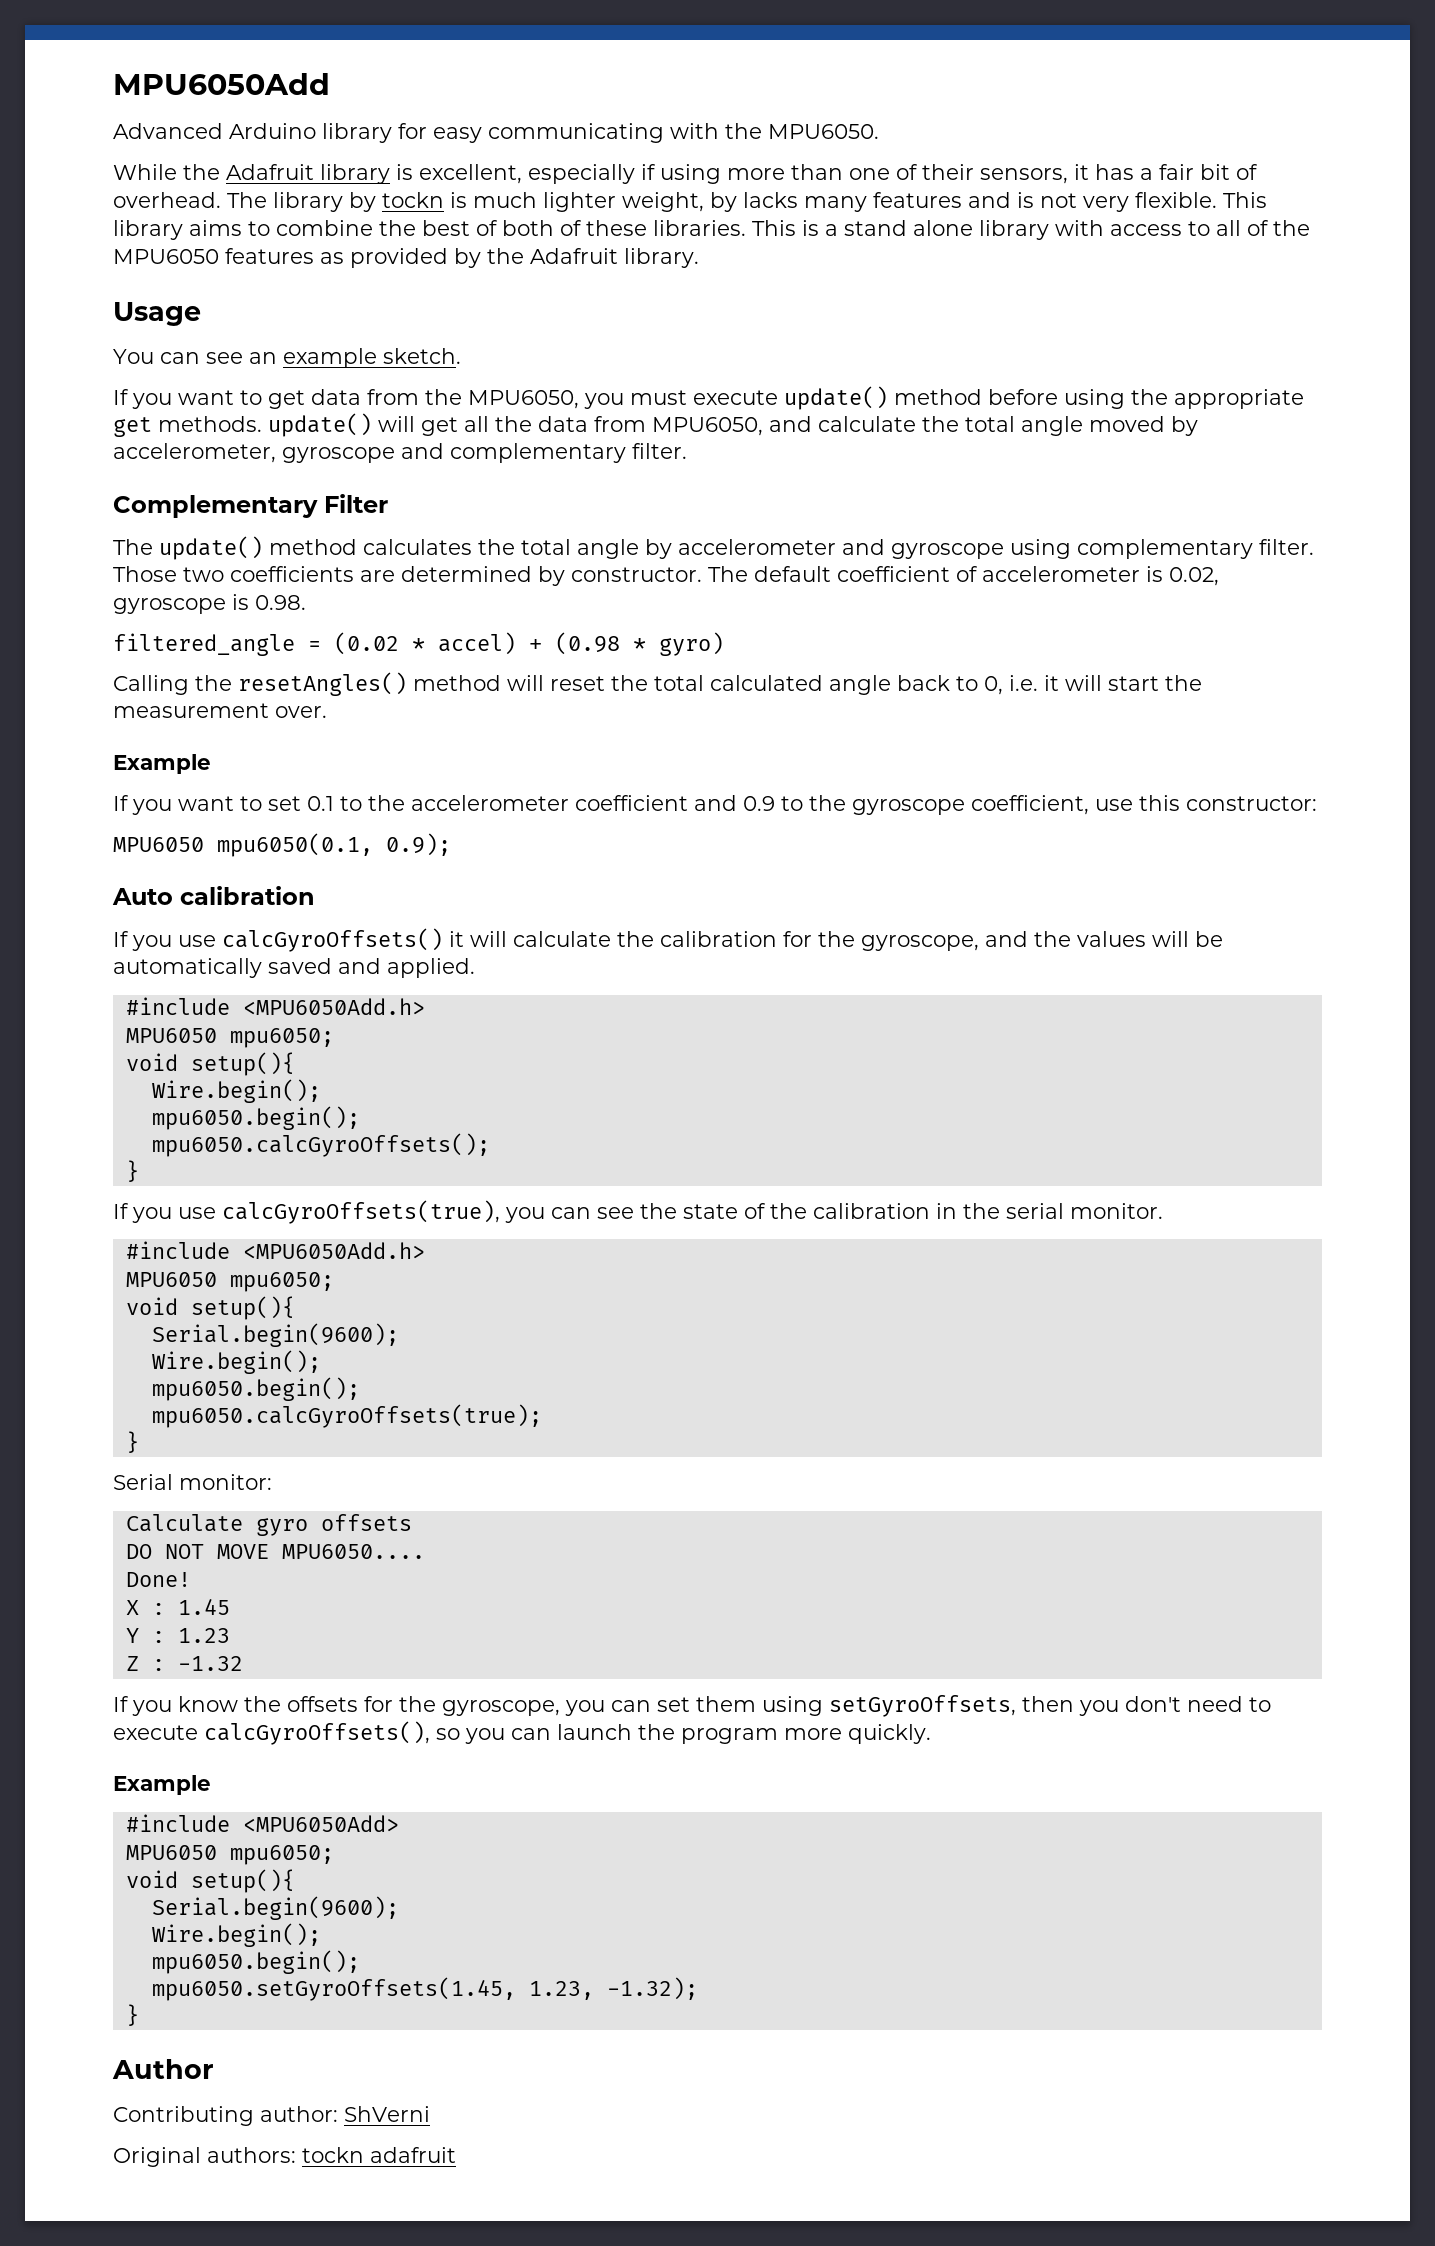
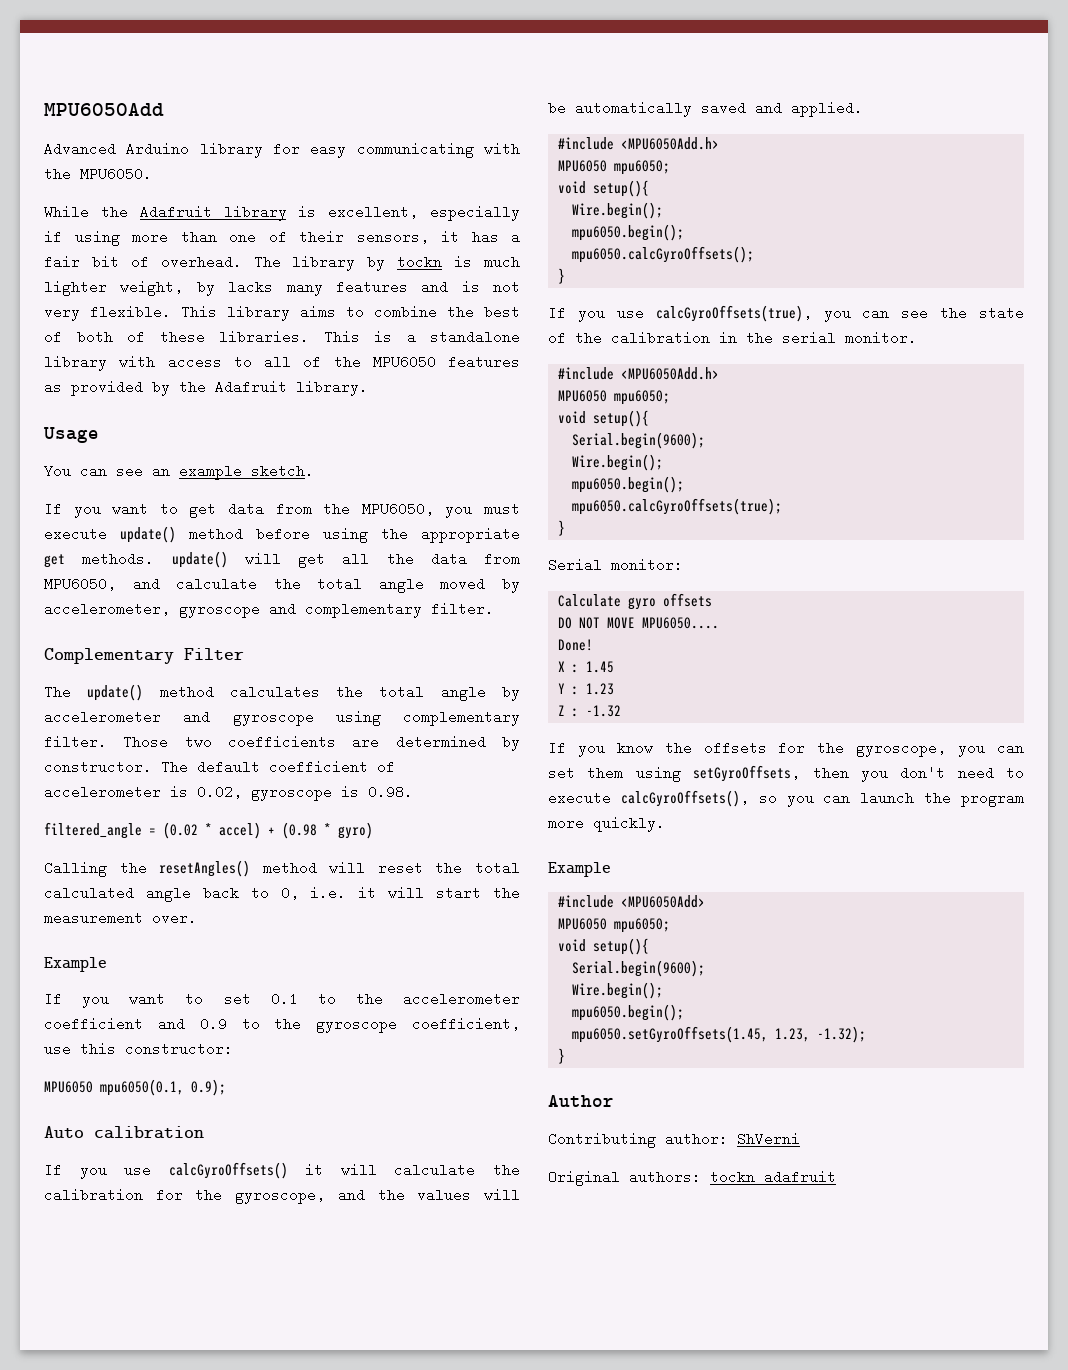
[844,220,973,236] stand alone -> [430,330,520,344] standalone

